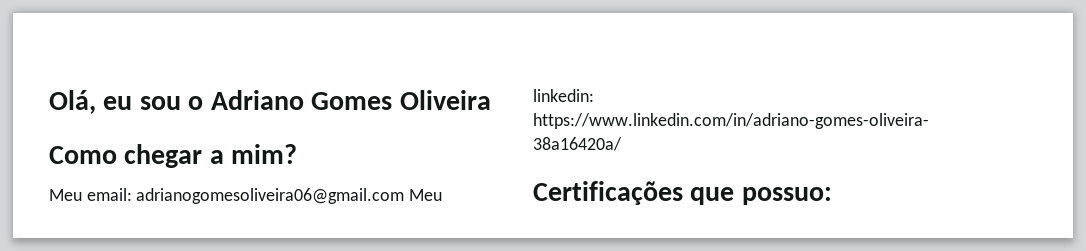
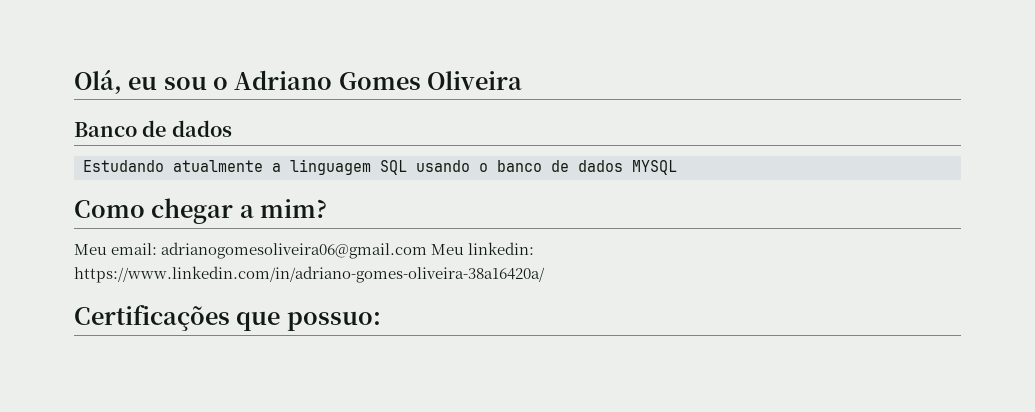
(491, 100) none -> [74,120,232,137] [83,159,677,175] // Banco de dados // Estudando atualmente a linguagem SQL usando o banco de dados MYSQL

